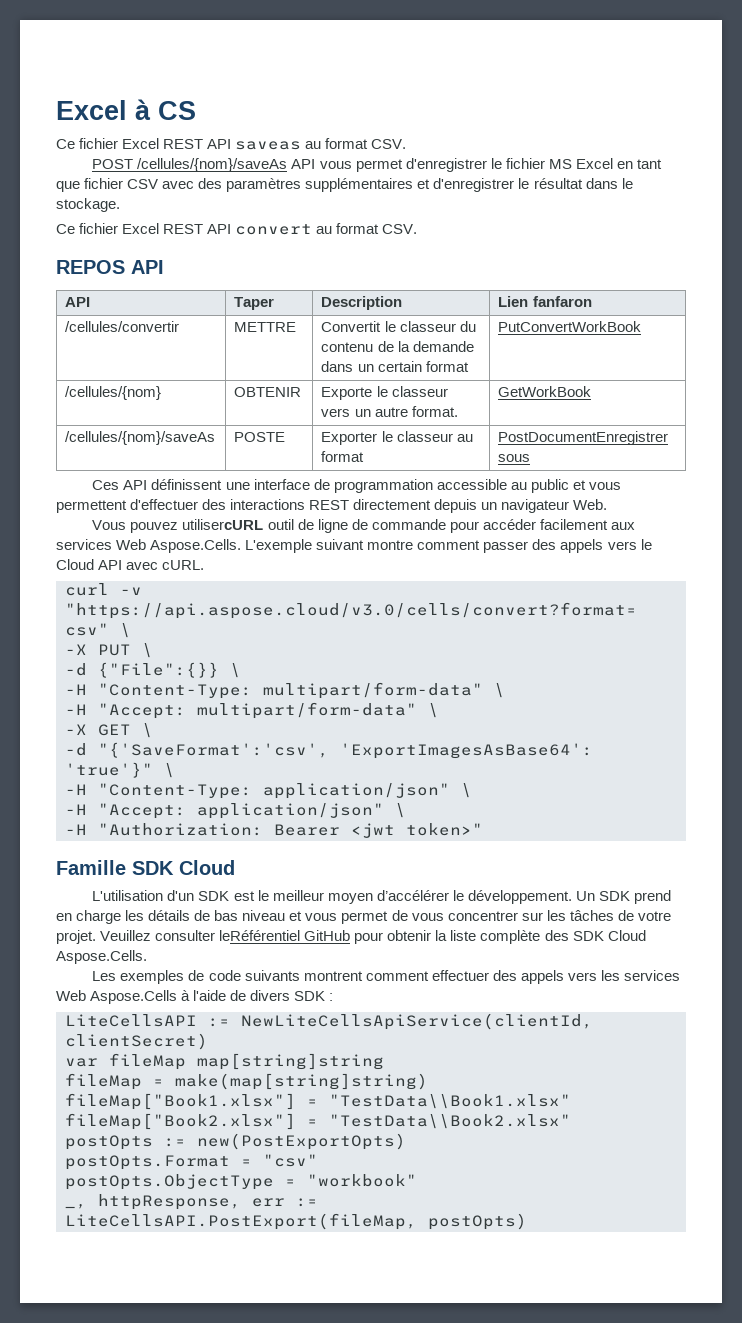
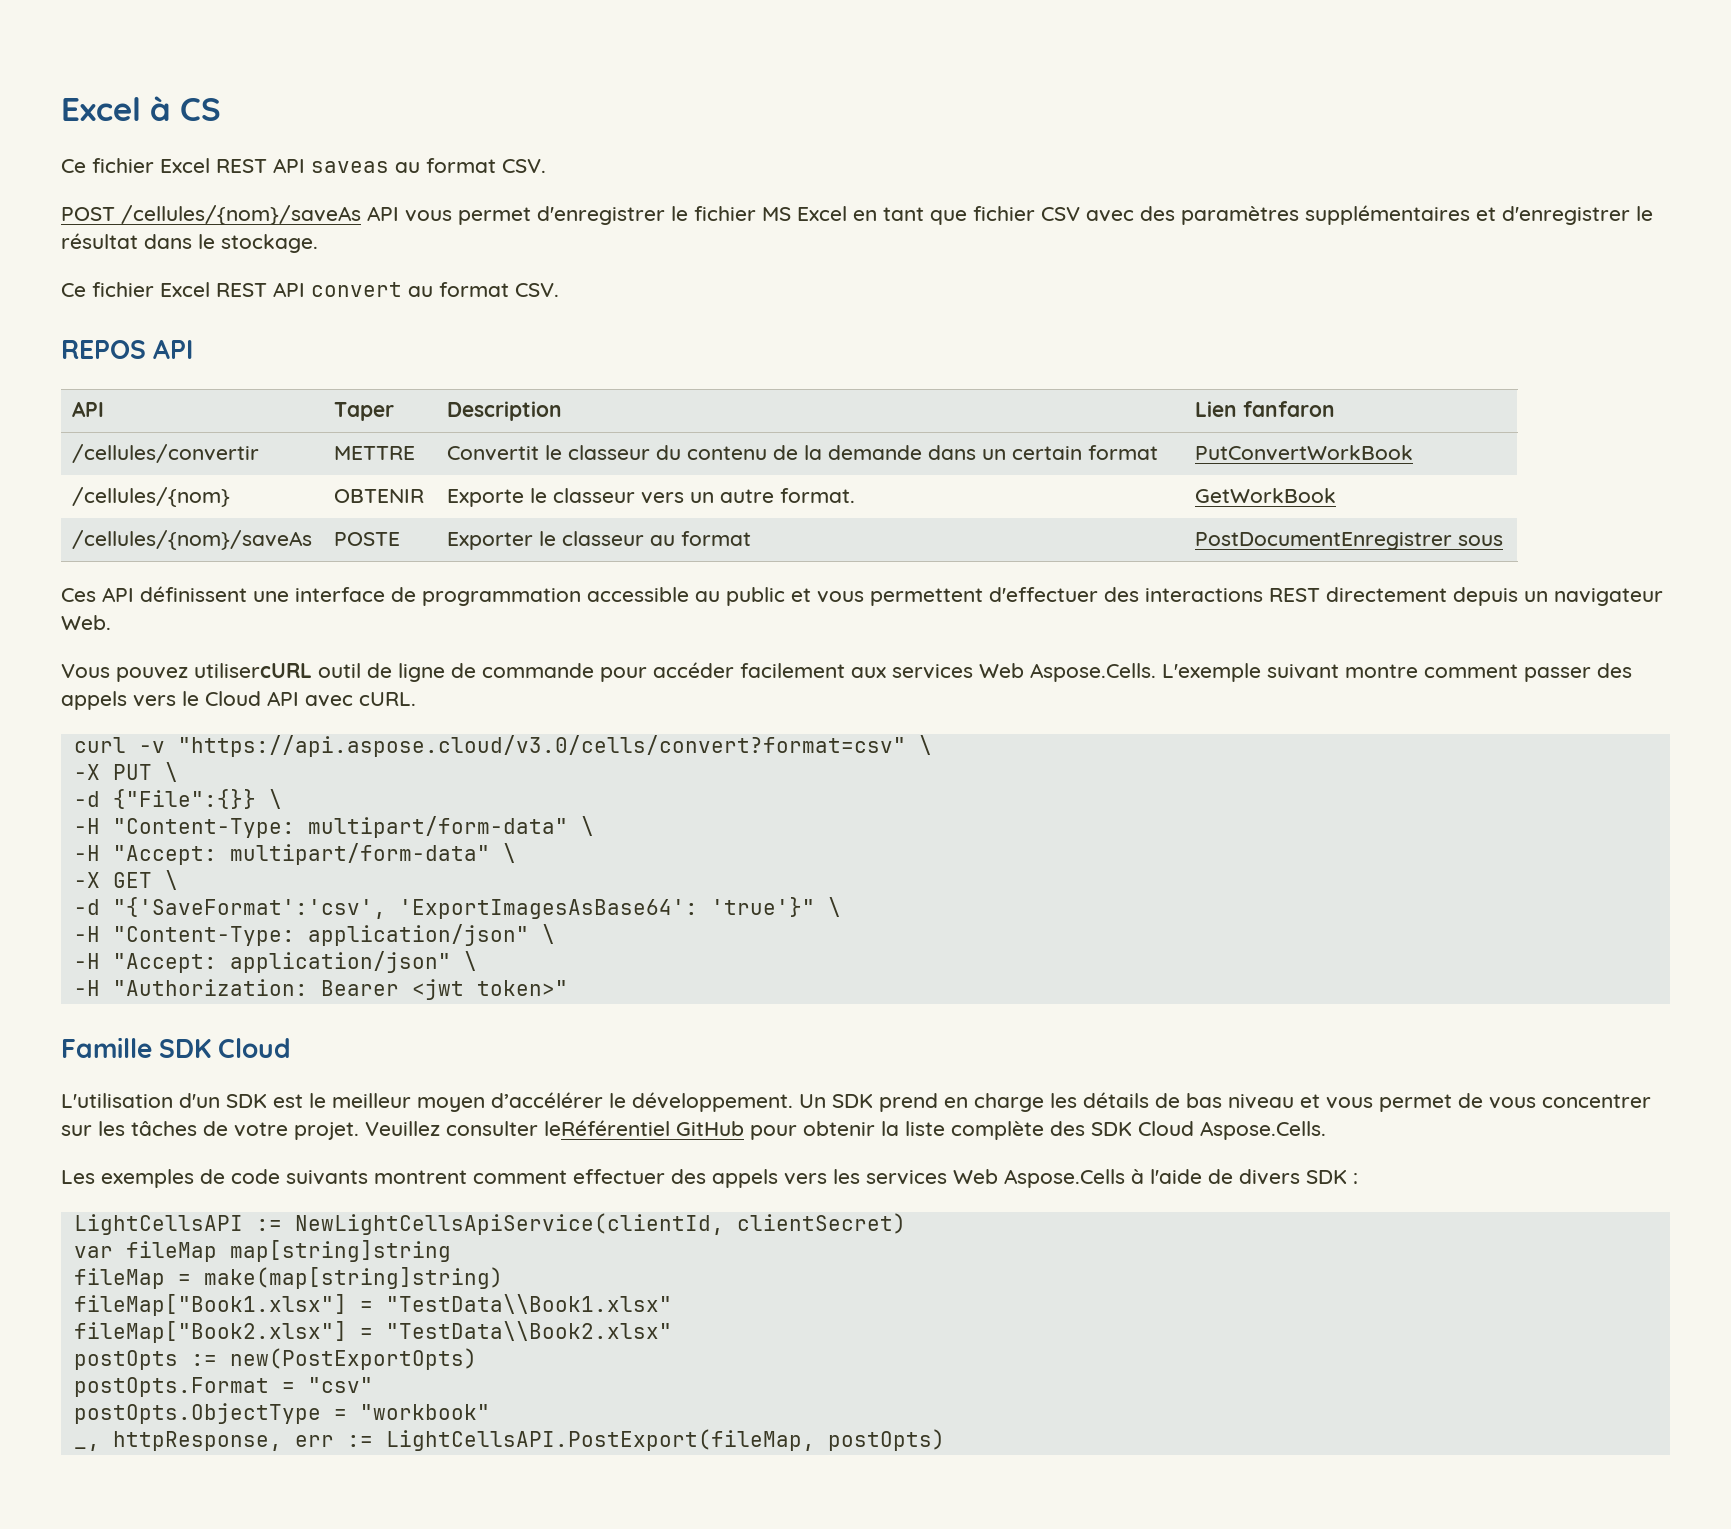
[65,1013,593,1030] LiteCellsAPI := NewLiteCellsApiService(clientId, -> [73,1213,724,1235] LightCellsAPI := NewLightCellsApiService(clientId,
[65,1213,417,1230] LiteCellsAPI.PostExport(fileMap, -> [385,1429,815,1451] LightCellsAPI.PostExport(fileMap,

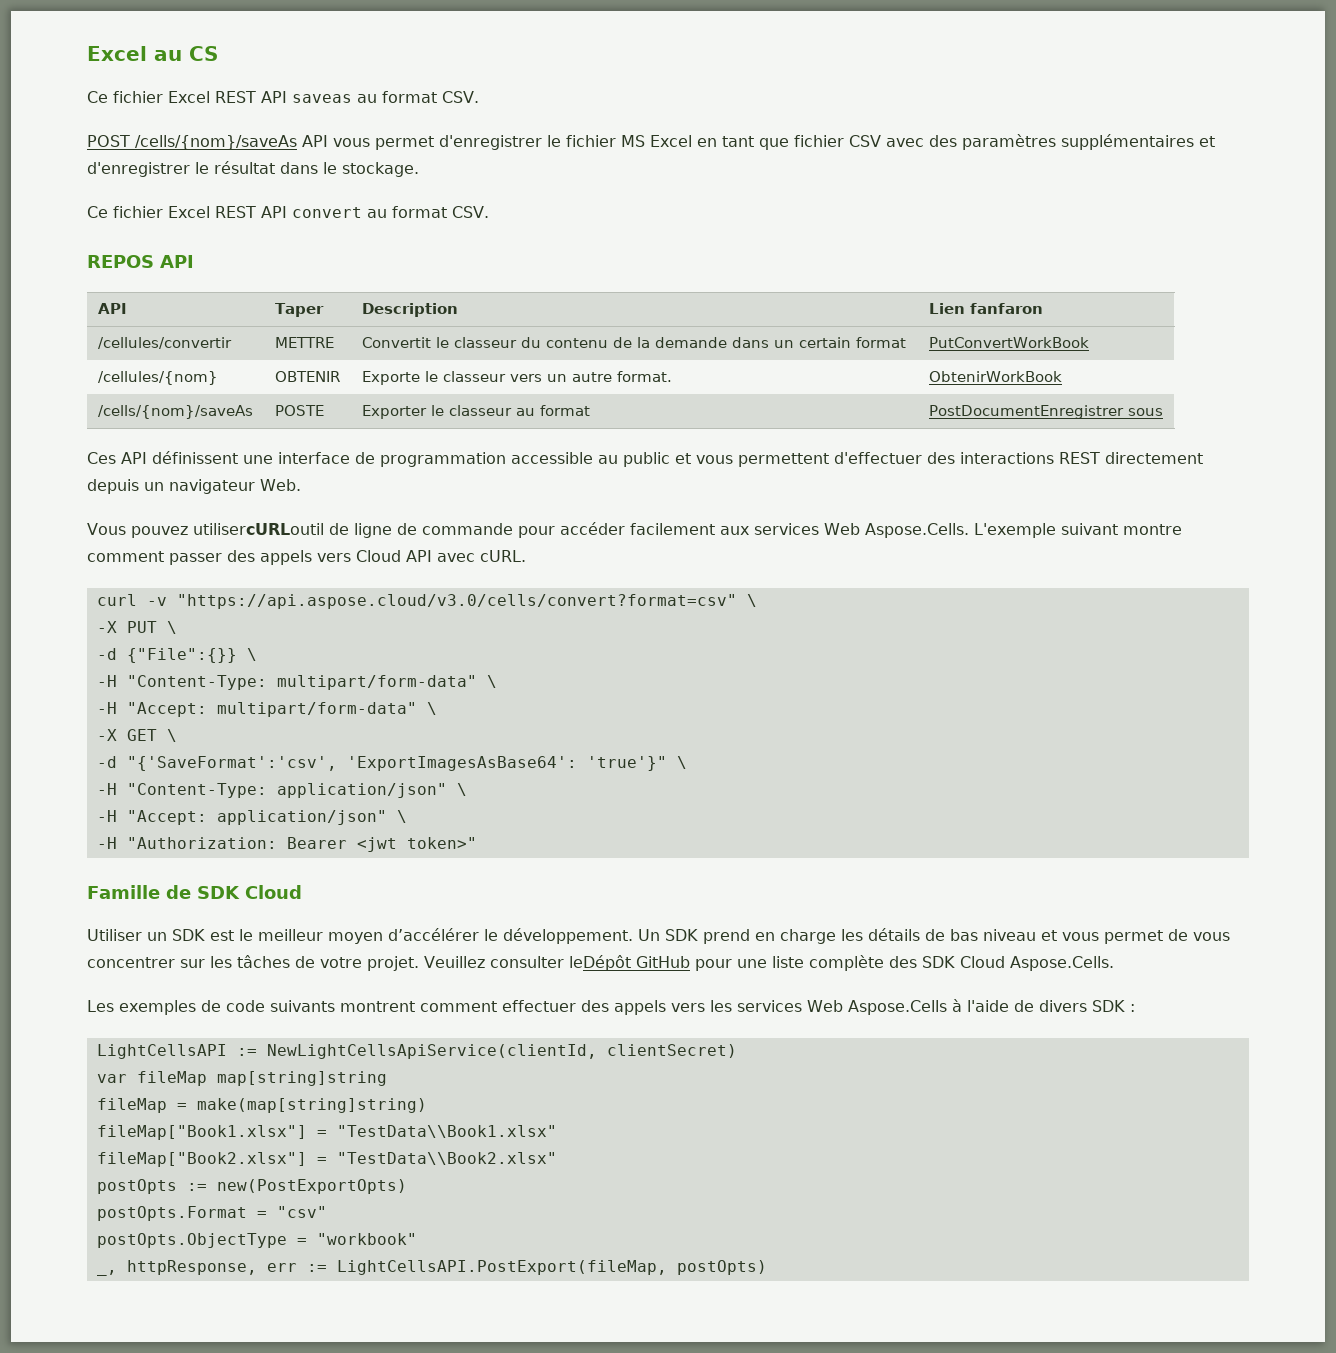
[61,96,171,121] Excel à -> [87,46,182,61] Excel au
[121,205,361,225] /cellules/{nom}/saveAs -> [135,135,297,150] /cells/{nom}/saveAs
[1194,488,1336,503] [71,530,312,550] GetWorkBook // /cellules/{nom}/saveAs -> [928,371,1062,382] [97,405,253,419] ObtenirWorkBook // /cells/{nom}/saveAs
[194,663,361,678] utilisercURL outil -> [192,523,324,535] utilisercURLoutil
[182,691,199,706] le -> (351, 557) none
(152, 1047) none -> [165,885,191,899] de
[61,1093,220,1108] L'utilisation d'un -> [87,929,167,941] Utiliser un
[544,1120,670,1136] leRéférentiel -> [568,955,631,971] leDépôt
[803,1121,899,1136] obtenir la -> [736,959,767,968] une

